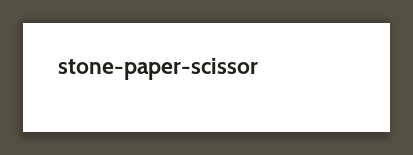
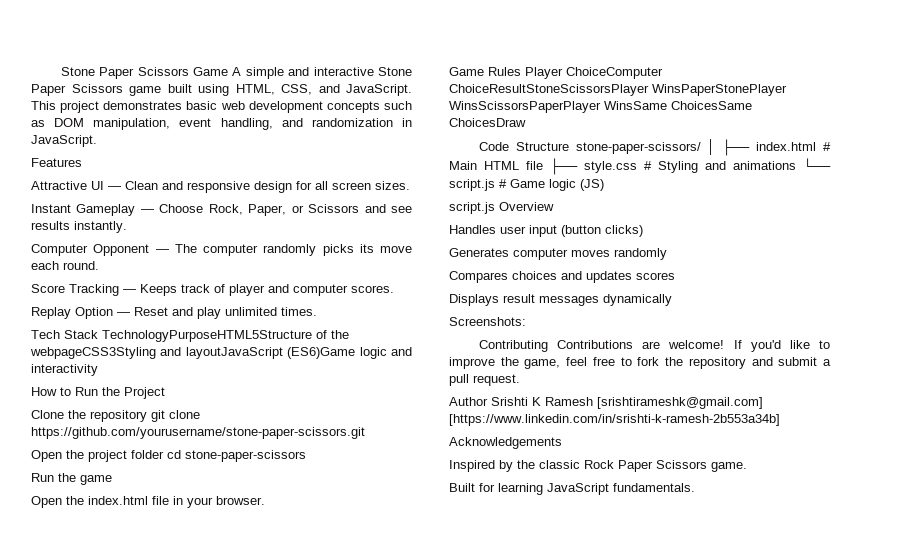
[58,58,258,80] stone-paper-scissor -> [60,67,412,79] [31,84,412,96] [31,101,412,113] [31,118,412,130] [31,135,97,147] [31,158,82,167] [31,181,410,193] [31,204,413,216] [31,221,127,233] [31,244,412,256] [31,261,99,270] [31,284,394,296] [31,307,317,319] [31,330,349,342] [30,347,412,359] [31,364,98,376] [31,387,165,399] [31,410,200,422] [31,427,365,439] [31,450,306,462] [31,473,112,485] [31,496,265,508] [449,67,663,79] [449,84,787,96] [449,101,752,113] [449,118,526,127] [478,139,831,156] [449,158,831,175] [449,179,604,191] [449,202,554,214] [449,225,643,237] [449,248,667,260] [449,271,675,283] [449,294,672,306] [449,317,526,326] [478,340,830,352] [449,357,831,369] [449,374,520,386] [449,397,763,409] [449,414,780,426] [449,437,562,449] [449,460,747,472] [449,483,695,495] Stone Paper Scissors Game A simple and interactive Stone Paper Scissors game built using HTML, CSS, and JavaScript. This project demonstrates basic web development concepts such as DOM manipulation, event handling, and randomization in JavaScript. // Features // Attractive UI — Clean and responsive design for all screen sizes. // Instant Gameplay — Choose Rock, Paper, or Scissors and see results instantly. // Computer Opponent — The computer randomly picks its move each round. // Score Tracking — Keeps track of player and computer scores. // Replay Option — Reset and play unlimited times. // Tech Stack TechnologyPurposeHTML5Structure of the webpageCSS3Styling and layoutJavaScript (ES6)Game logic and interactivity // How to Run the Project // Clone the repository git clone https://github.com/yourusername/stone-paper-scissors.git // Open the project folder cd stone-paper-scissors // Run the game // Open the index.html file in your browser. // Game Rules Player ChoiceComputer ChoiceResultStoneScissorsPlayer WinsPaperStonePlayer WinsScissorsPaperPlayer WinsSame ChoicesSame ChoicesDraw // Code Structure stone-paper-scissors/ │ ├── index.html # Main HTML file ├── style.css # Styling and animations └── script.js # Game logic (JS) // script.js Overview // Handles user input (button clicks) // Generates computer moves randomly // Compares choices and updates scores // Displays result messages dynamically // Screenshots: // Contributing Contributions are welcome! If you'd like to improve the game, feel free to fork the repository and submit a pull request. // Author Srishti K Ramesh [srishtirameshk@gmail.com] [https://www.linkedin.com/in/srishti-k-ramesh-2b553a34b] // Acknowledgements // Inspired by the classic Rock Paper Scissors game. // Built for learning JavaScript fundamentals.

